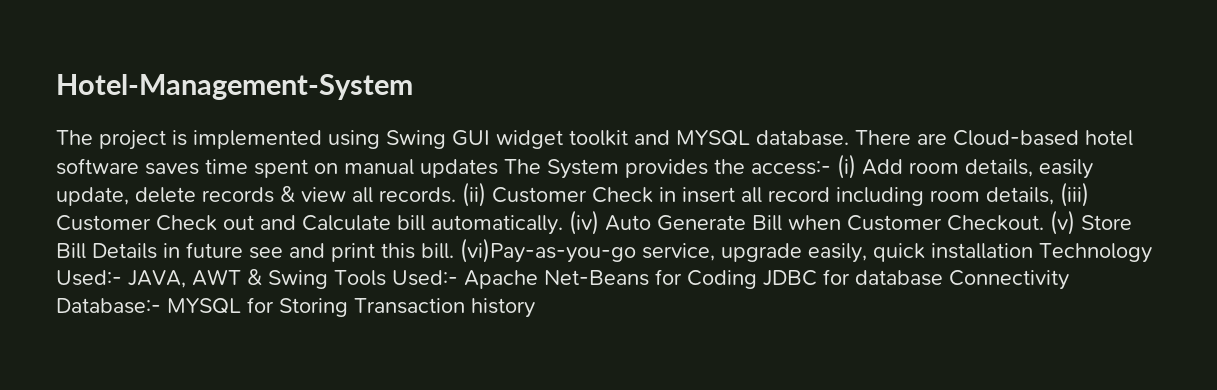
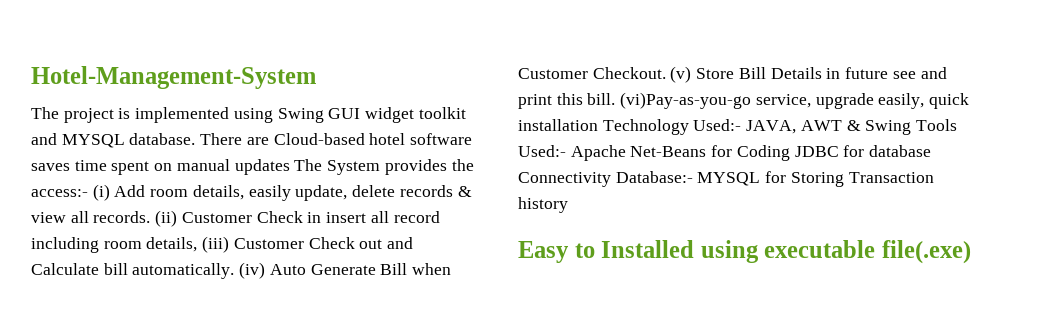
(535, 308) none -> [518,240,972,264] // Easy to Installed using executable file(.exe)

